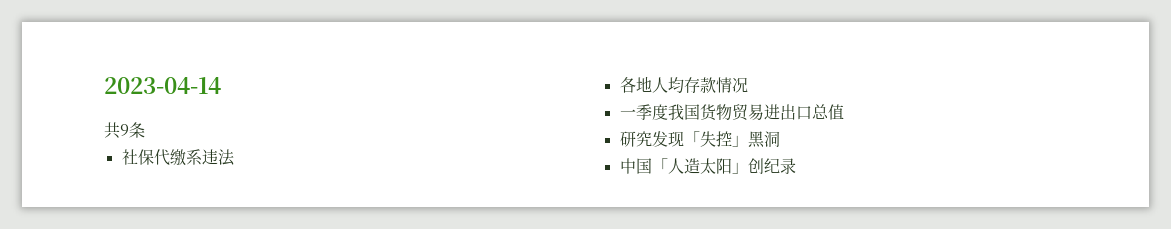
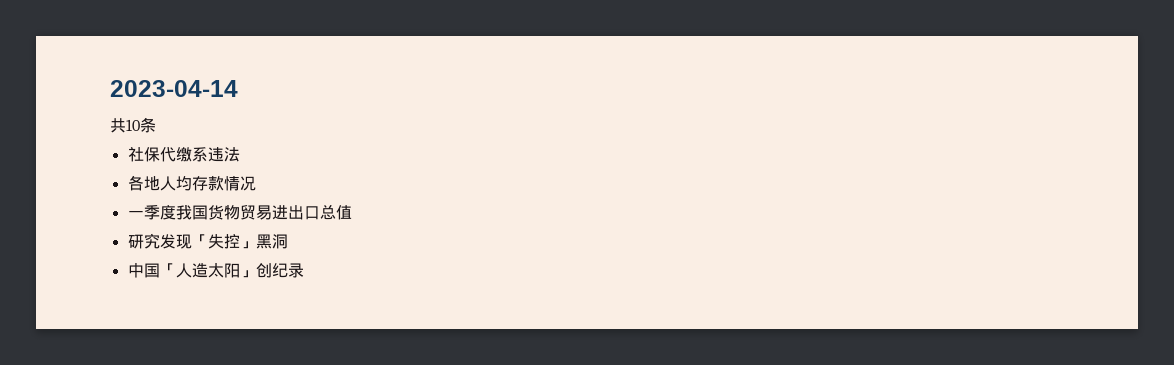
[120,124,129,136] 9 -> [126,119,140,131] 10

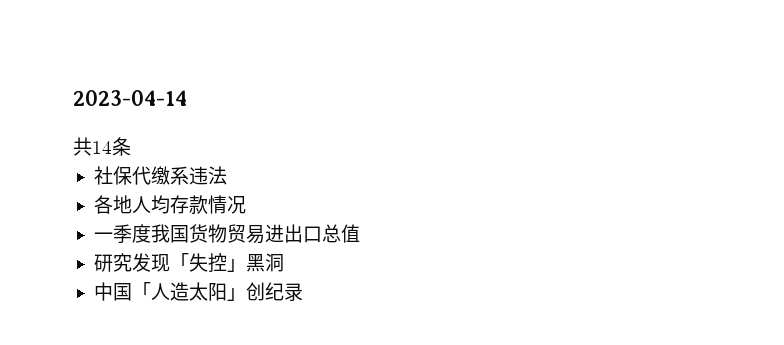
[126,119,140,131] 10 -> [92,141,112,154] 14

